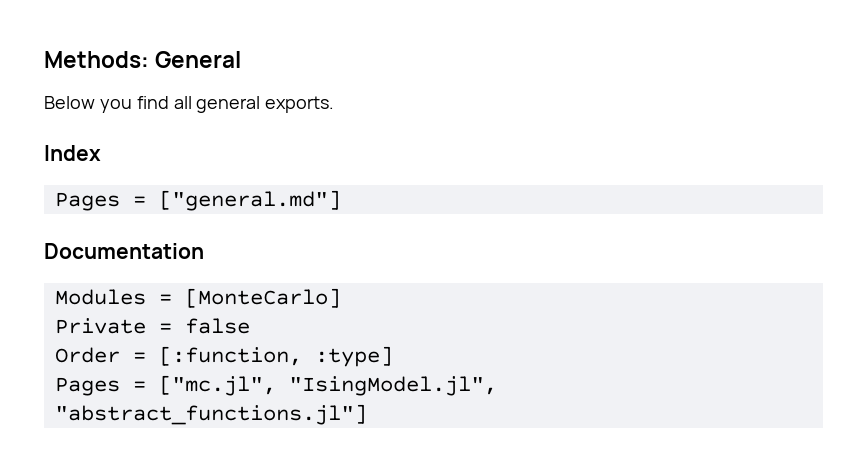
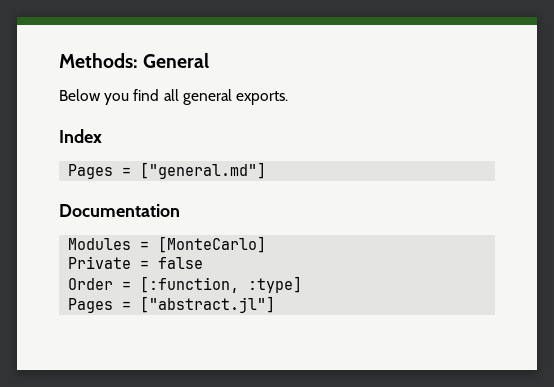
[158,375,497,396] [54,404,367,425] ["mc.jl", "IsingModel.jl", "abstract_functions.jl"] -> [140,296,276,313] ["abstract.jl"]

